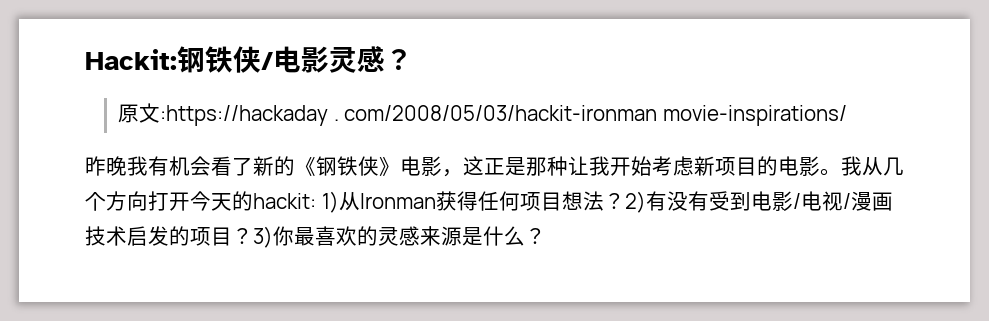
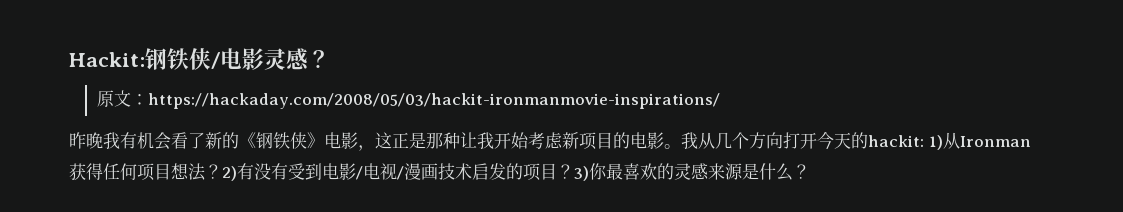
[160,105,847,126] :https://hackaday . com/2008/05/03/hackit-ironman movie-inspirations/ -> [130,93,720,109] ：https://hackaday.com/2008/05/03/hackit-ironmanmovie-inspirations/

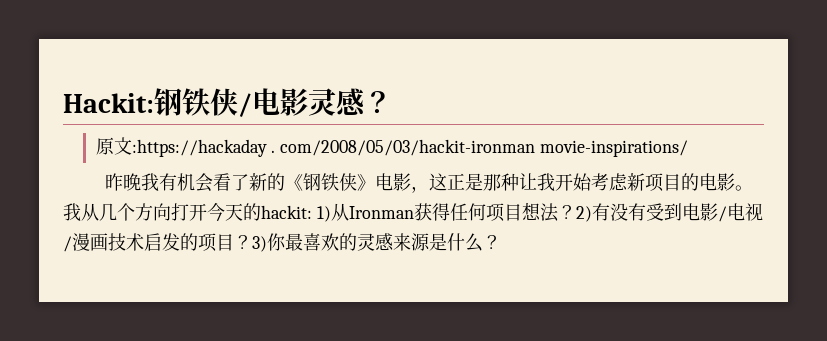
[130,93,720,109] ：https://hackaday.com/2008/05/03/hackit-ironmanmovie-inspirations/ -> [131,139,689,157] :https://hackaday . com/2008/05/03/hackit-ironman movie-inspirations/

